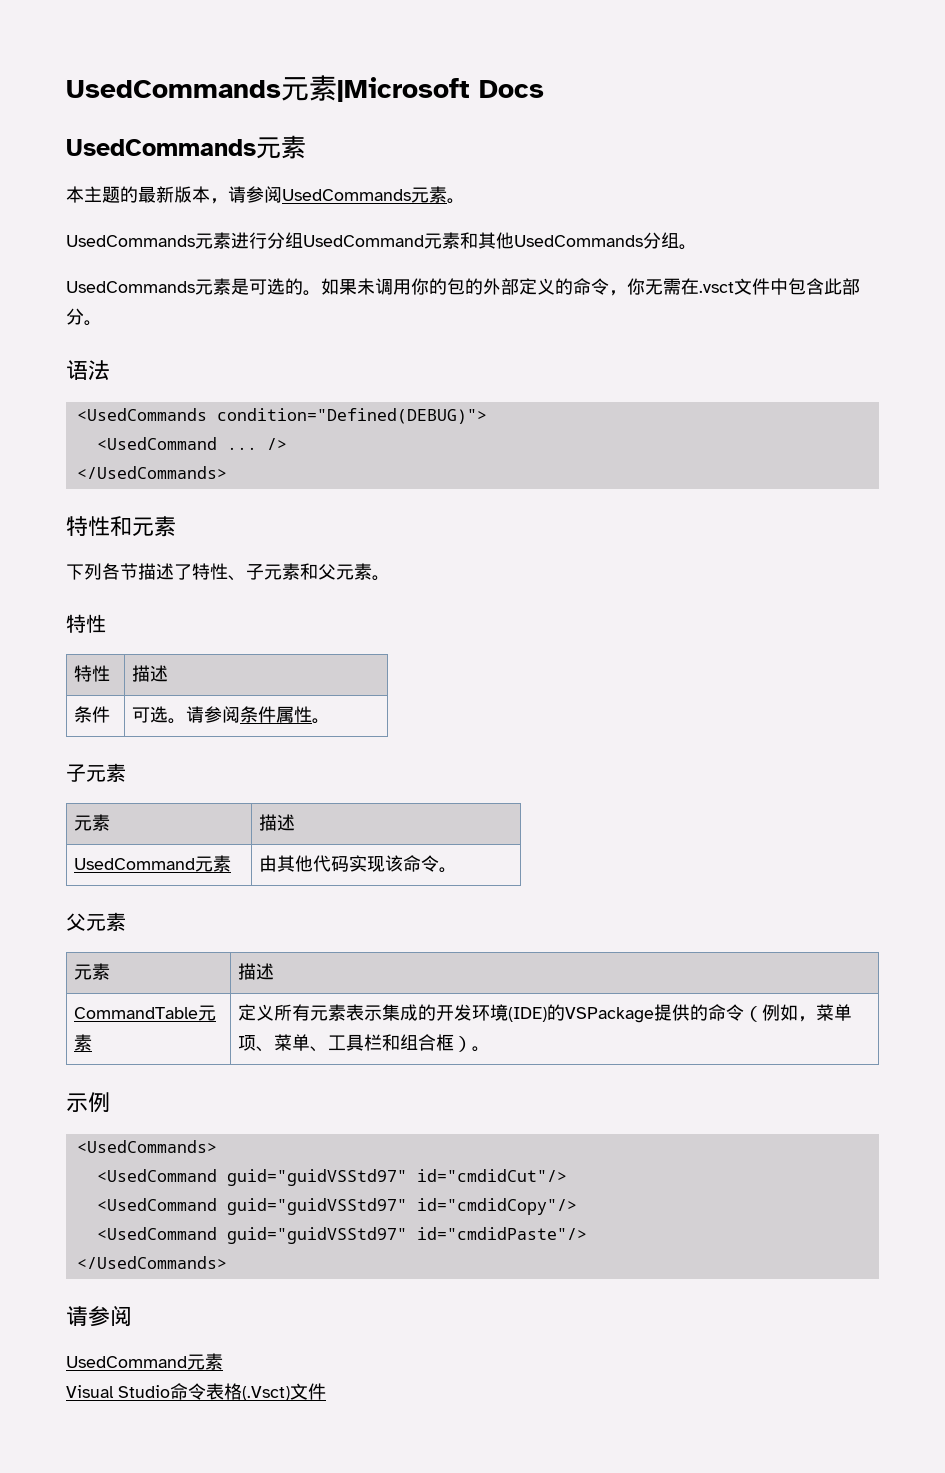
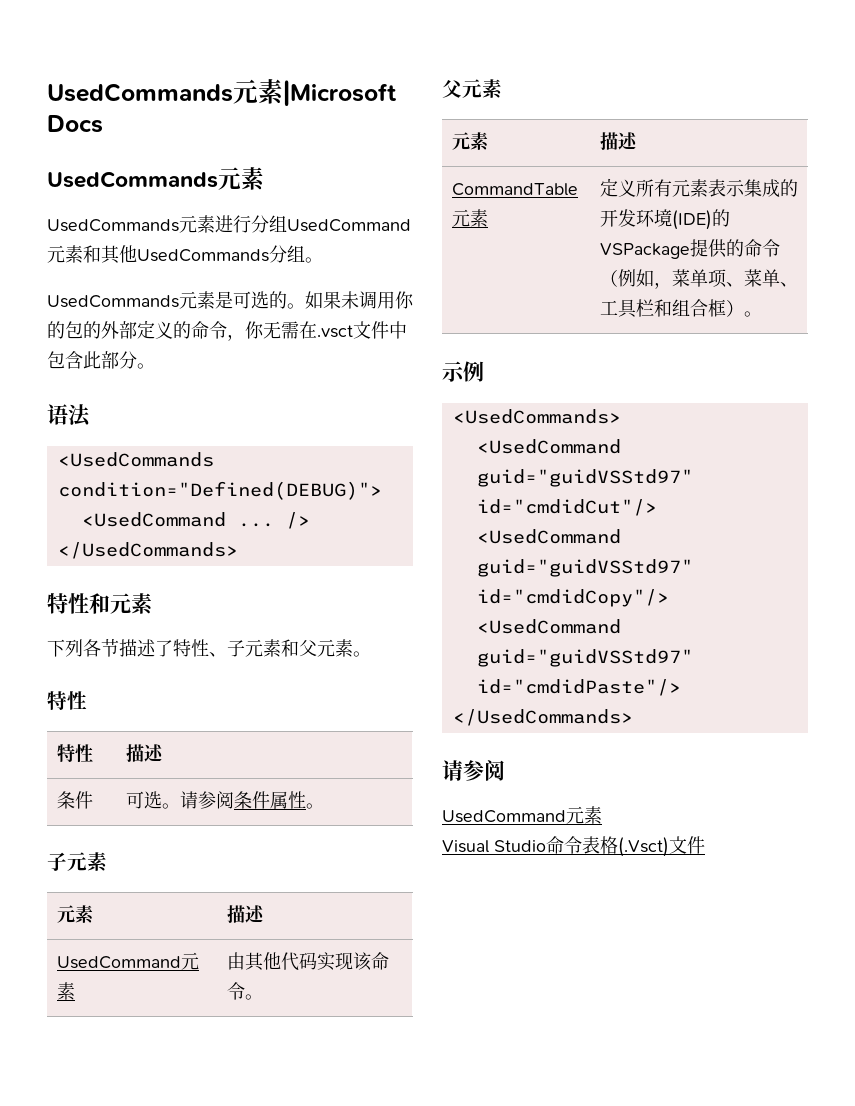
[66,186,465,204] // 本主题的最新版本，请参阅UsedCommands元素。 -> (264, 178) none

